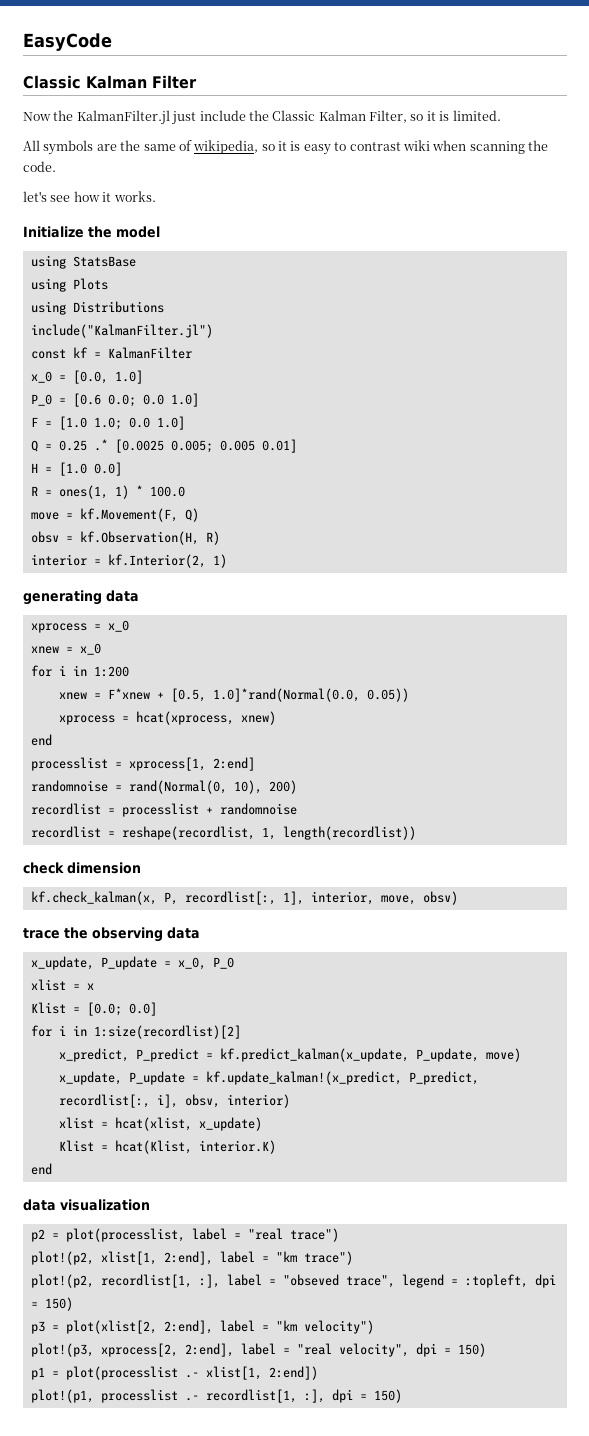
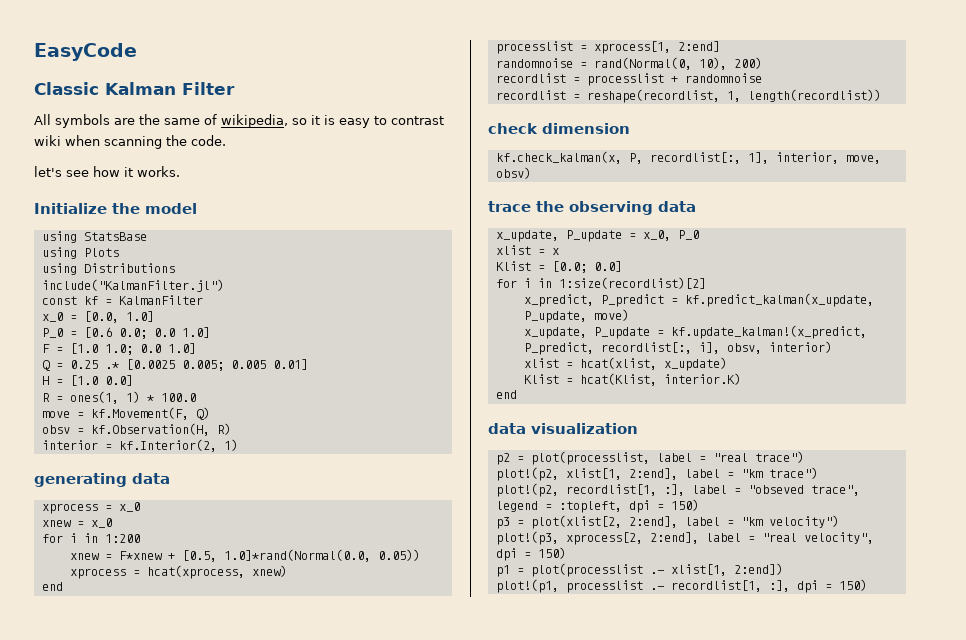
[23,110,501,125] // Now the KalmanFilter.jl just include the Classic Kalman Filter, so it is limited. -> (235, 88) none

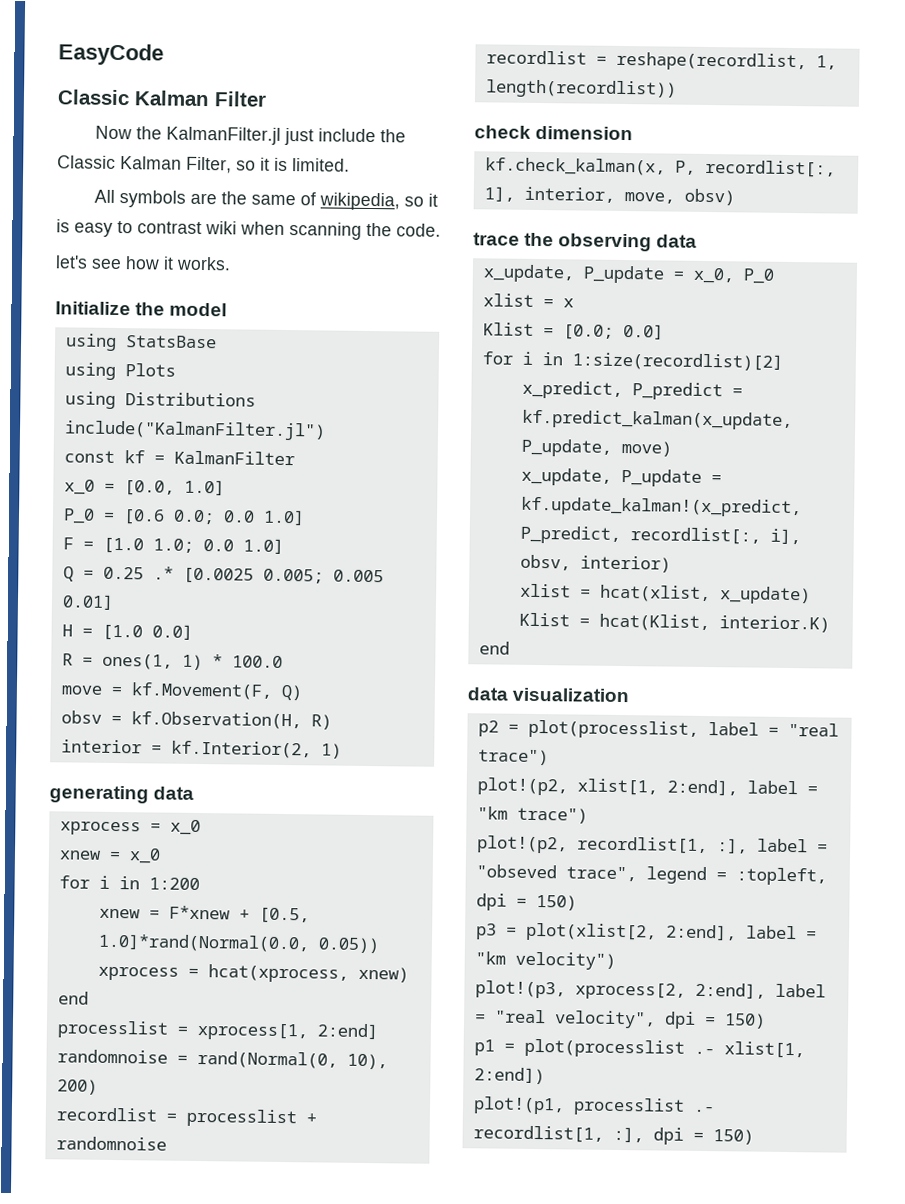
(235, 88) none -> [94,125,406,146] [57,155,350,174] // Now the KalmanFilter.jl just include the Classic Kalman Filter, so it is limited.

